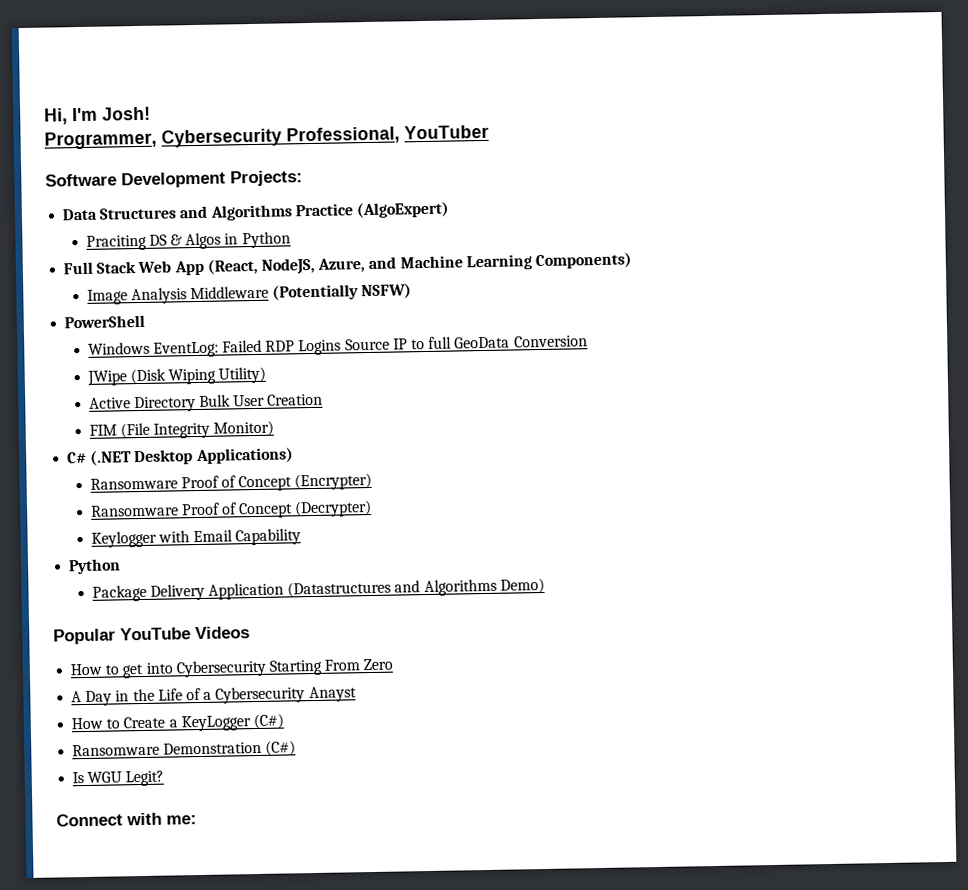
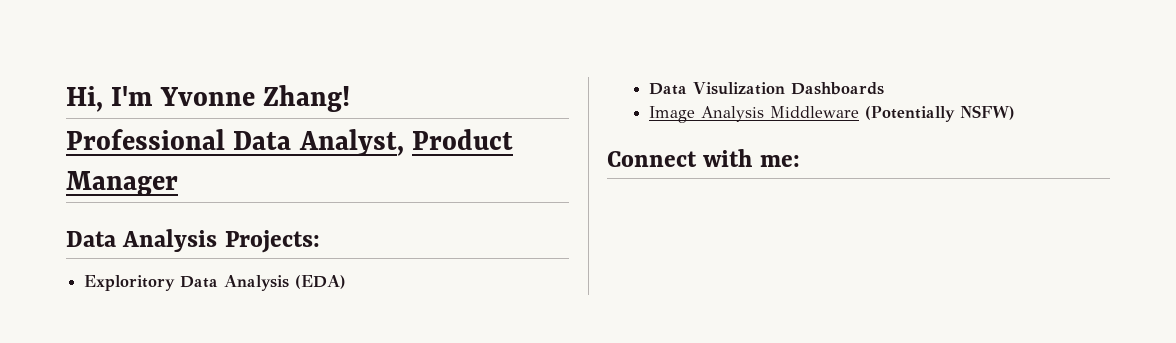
[102,106,151,121] [44,124,489,150] [45,170,303,189] [62,201,450,221] [85,231,291,251] [63,252,632,276] Josh! // Programmer, Cybersecurity Professional, YouTuber // Software Development Projects: // Data Structures and Algorithms Practice (AlgoExpert) // Praciting DS & Algos in Python // Full Stack Web App (React, NodeJS, Azure, and Machine Learning Components) -> [159,85,351,112] [66,129,514,156] [66,171,178,196] [66,229,320,253] [84,275,347,291] [648,82,884,95] Yvonne Zhang! // Professional Data Analyst, Product Manager // Data Analysis Projects: // Exploritory Data Analysis (EDA) // Data Visulization Dashboards
[64,314,146,329] [87,335,588,358] [86,366,267,386] [88,393,324,413] [88,420,275,439] [67,447,294,466] [89,472,373,492] [90,499,373,519] [90,528,302,548] [68,558,122,575] [91,577,545,602] [53,626,250,645] [70,658,394,679] [71,686,357,706] [71,713,284,732] [72,740,297,757] [72,770,165,787] // PowerShell // Windows EventLog: Failed RDP Logins Source IP to full GeoData Conversion // JWipe (Disk Wiping Utility) // Active Directory Bulk User Creation // FIM (File Integrity Monitor) // C# (.NET Desktop Applications) // Ransomware Proof of Concept (Encrypter) // Ransomware Proof of Concept (Decrypter) // Keylogger with Email Capability // Python // Package Delivery Application (Datastructures and Algorithms Demo) // Popular YouTube Videos // How to get into Cybersecurity Starting From Zero // A Day in the Life of a Cybersecurity Anayst // How to Create a KeyLogger (C#) // Ransomware Demonstration (C#) // Is WGU Legit? -> (1015, 112) none

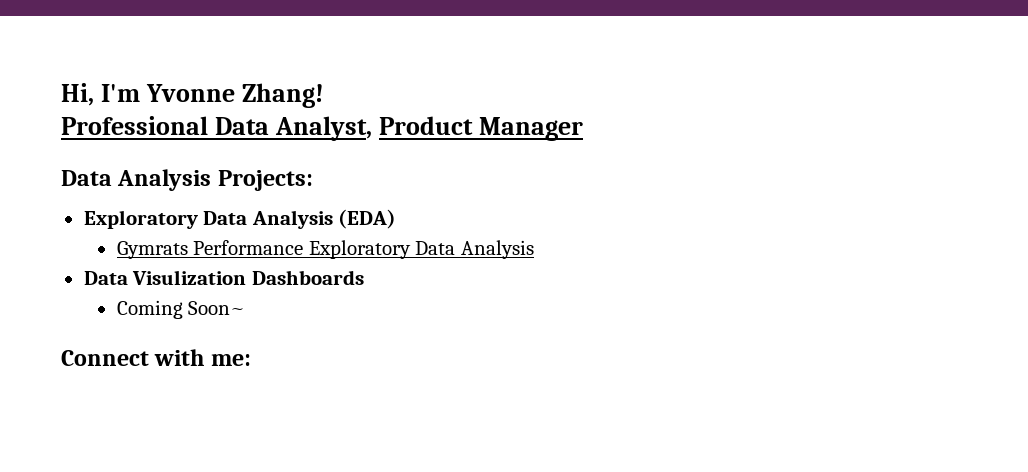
[84,275,176,291] Exploritory -> [83,210,198,229] Exploratory
[648,82,884,95] [648,105,1015,123] Data Visulization Dashboards // Image Analysis Middleware (Potentially NSFW) -> [116,240,535,259] [83,270,364,285] [116,300,246,319] Gymrats Performance Exploratory Data Analysis // Data Visulization Dashboards // Coming Soon~

